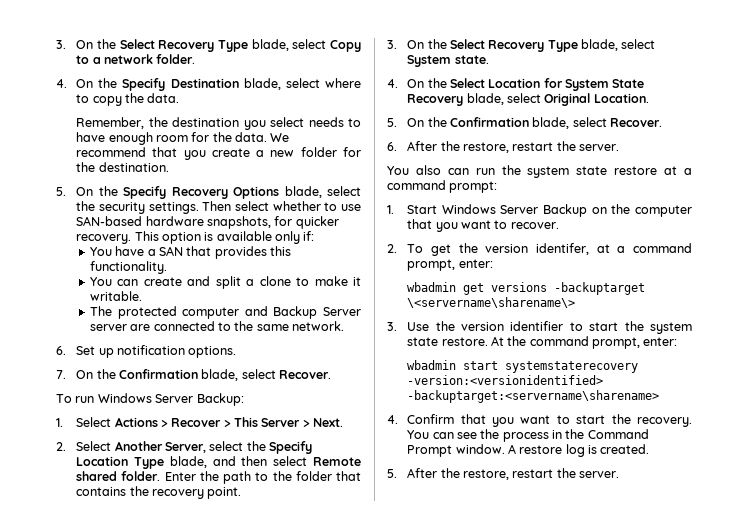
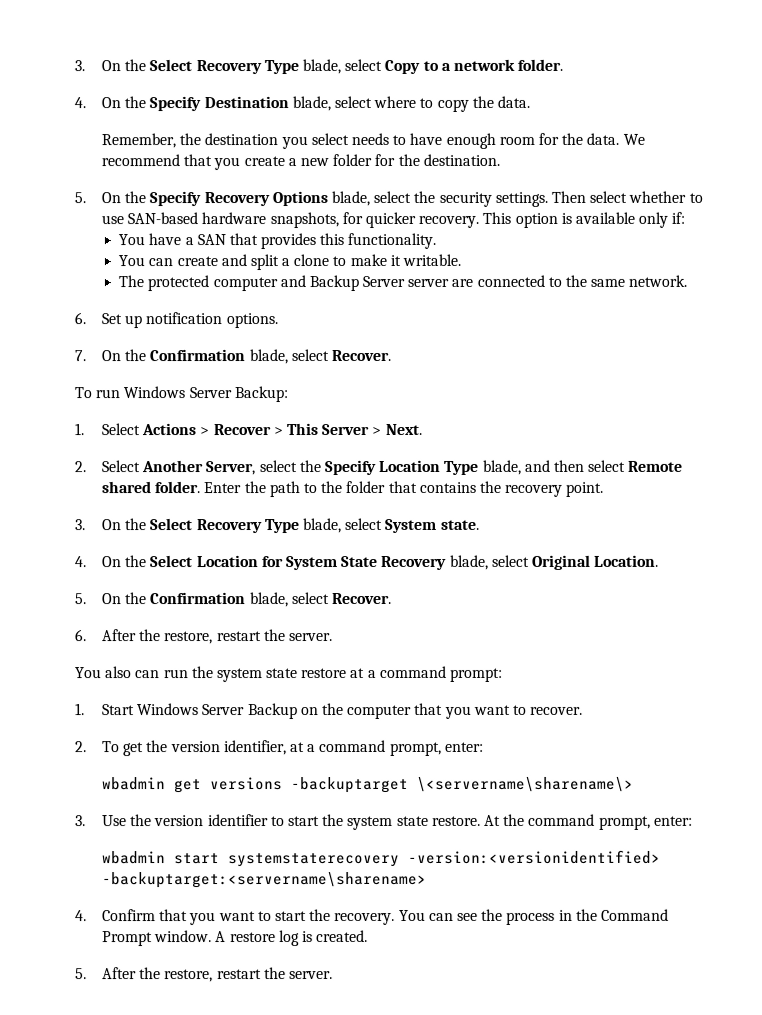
[535,243,589,255] identifer, -> [223,740,287,756] identifier,

